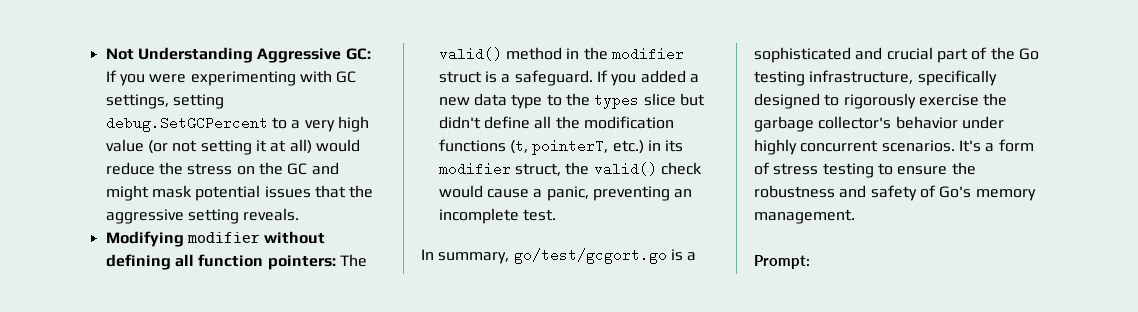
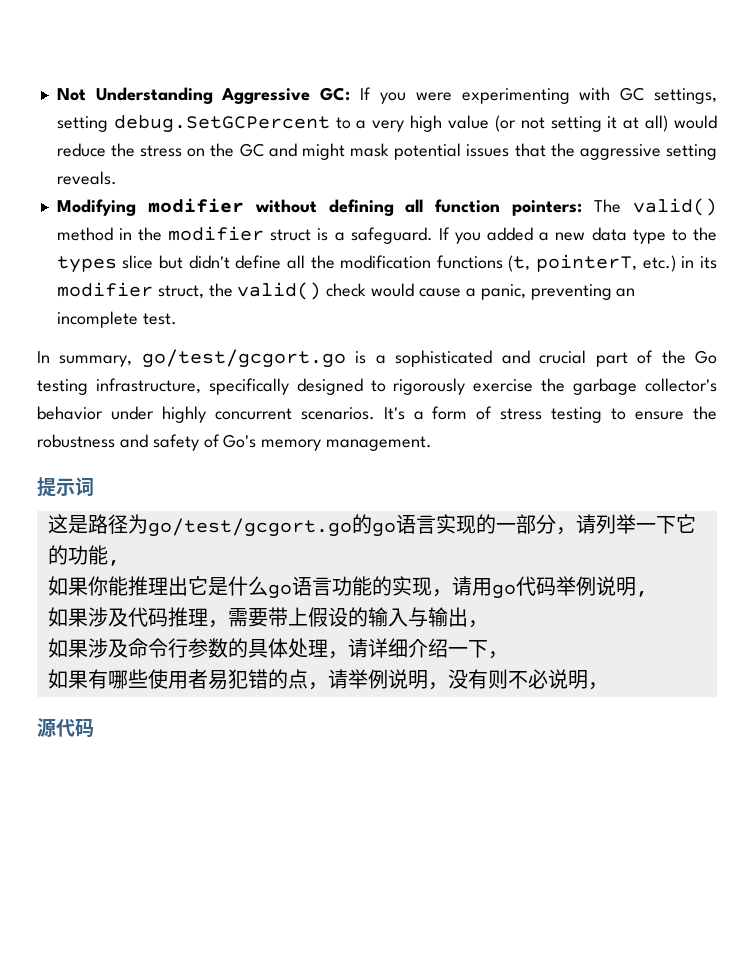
[754,255,810,269] Prompt: -> [37,477,94,497] [47,514,696,537] [47,545,120,566] [47,576,648,599] [47,607,488,628] [47,638,508,659] [47,669,608,690] [37,718,94,737] 提示词 // 这是路径为go/test/gcgort.go的go语言实现的一部分，请列举一下它的功能, // 如果你能推理出它是什么go语言功能的实现，请用go代码举例说明, // 如果涉及代码推理，需要带上假设的输入与输出， // 如果涉及命令行参数的具体处理，请详细介绍一下， // 如果有哪些使用者易犯错的点，请举例说明，没有则不必说明， // 源代码

